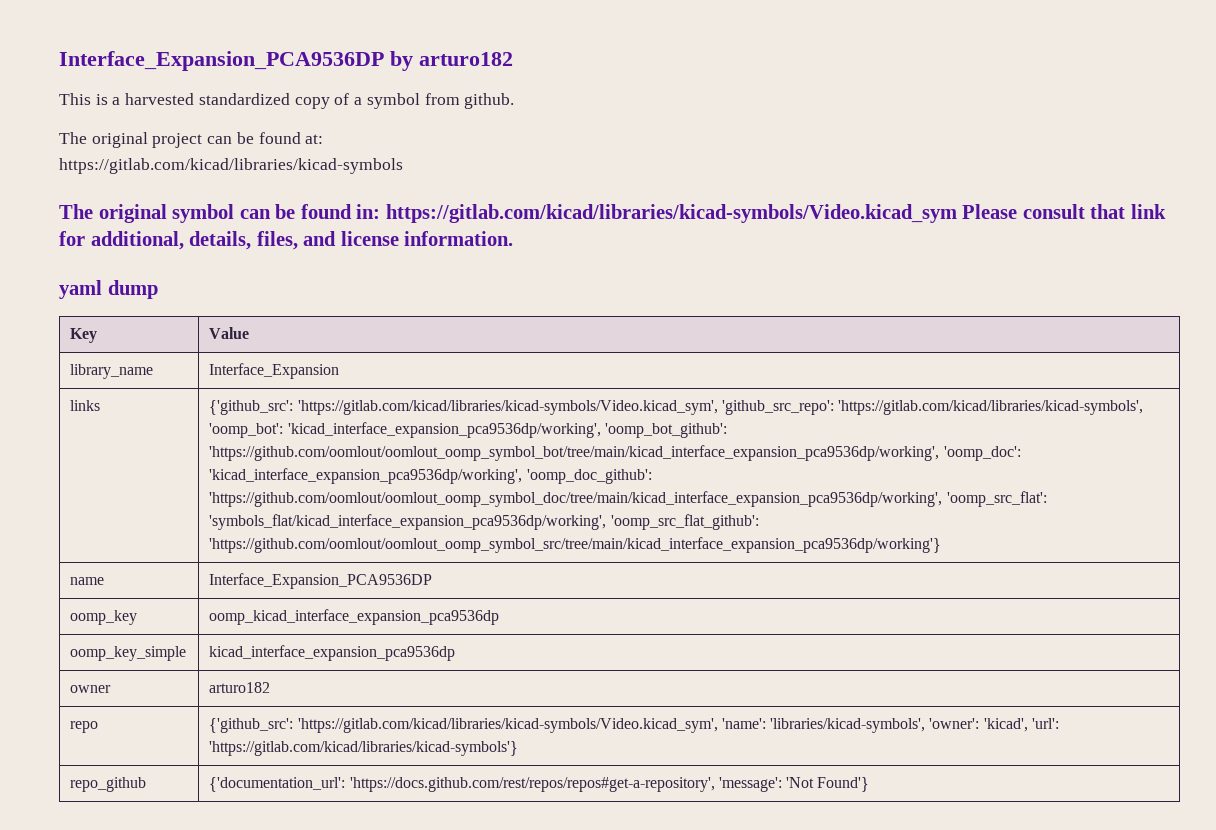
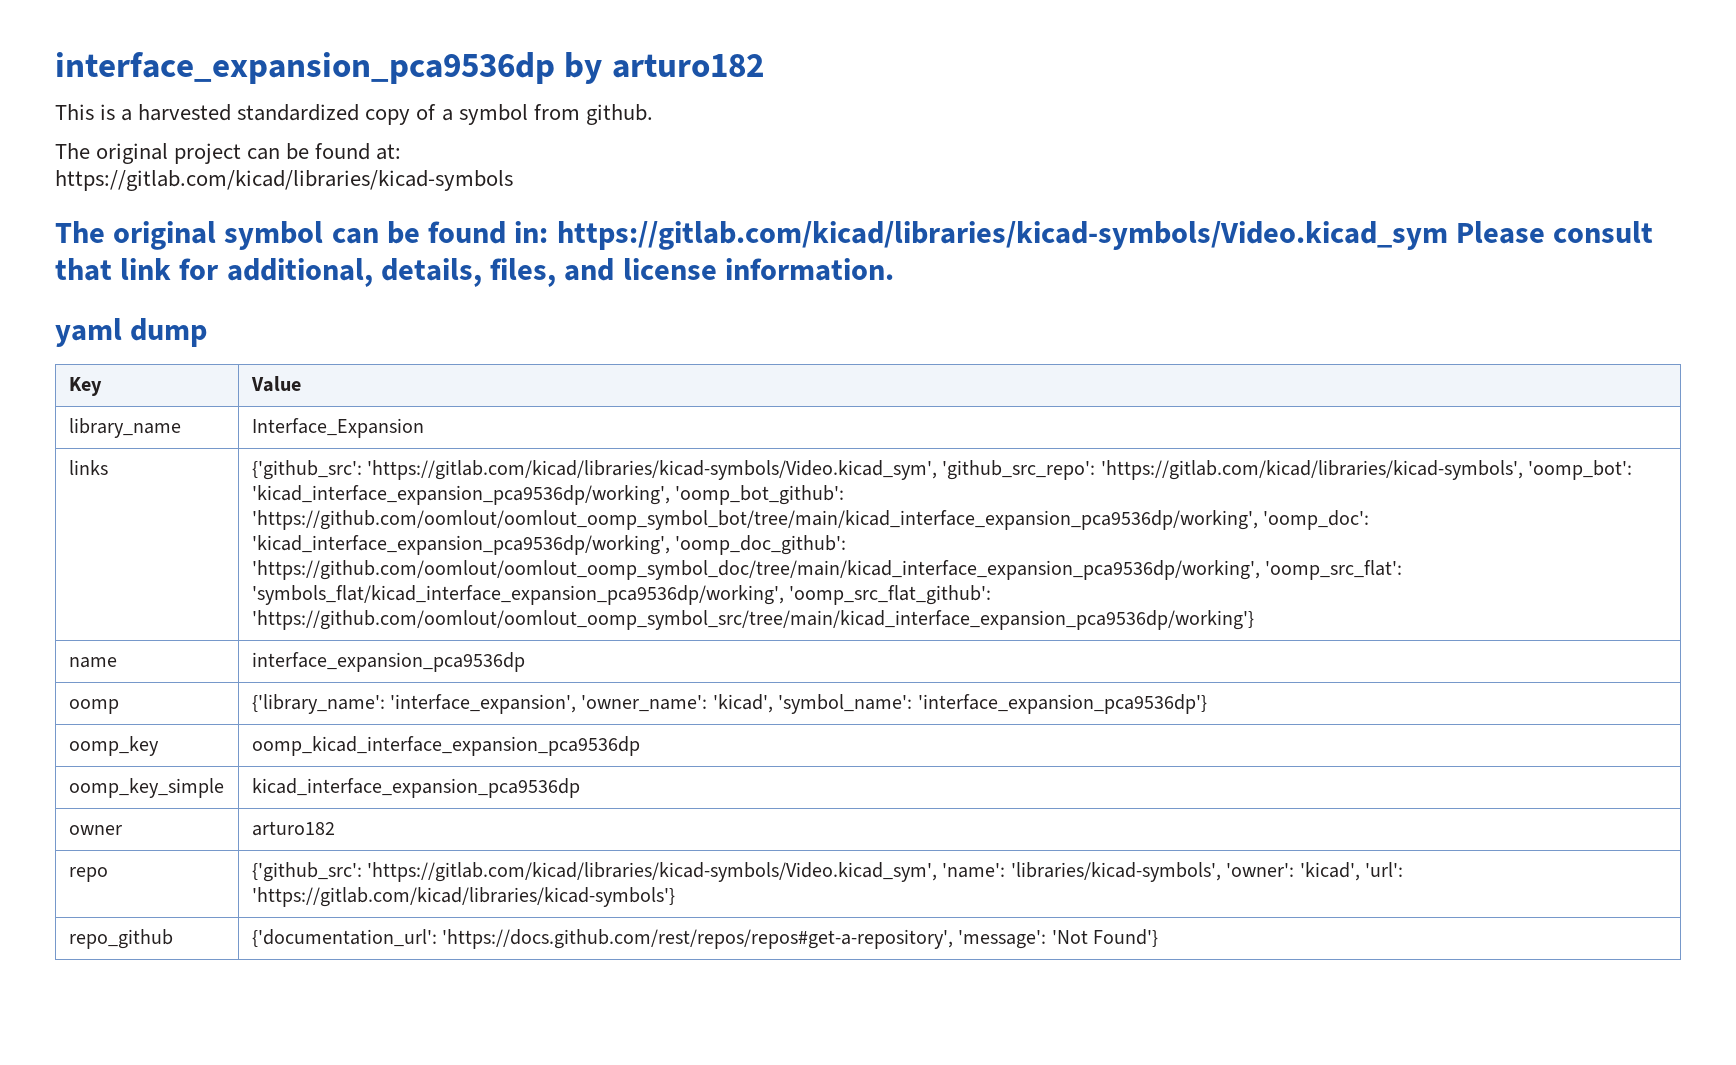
[59,51,384,71] Interface_Expansion_PCA9536DP -> [55,52,555,84] interface_expansion_pca9536dp
[209,573,433,589] Interface_Expansion_PCA9536DP -> [251,652,525,672] [68,699,119,714] [251,694,1207,714] interface_expansion_pca9536dp // oomp | {'library_name': 'interface_expansion', 'owner_name': 'kicad', 'symbol_name': 'interface_expansion_pca9536dp'}

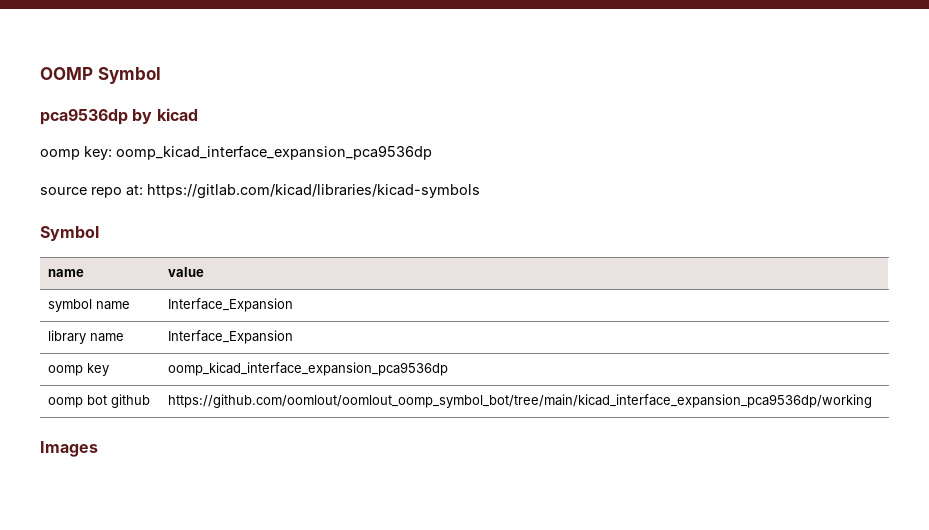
[55,52,764,84] [55,104,653,125] [55,143,371,164] interface_expansion_pca9536dp by arturo182 // This is a harvested standardized copy of a symbol from github. // The original project can be found -> [40,67,161,84] [40,108,198,125] [40,145,432,160] [40,187,122,198] OOMP Symbol // pca9536dp by kicad // oomp key: oomp_kicad_interface_expansion_pca9536dp // source repo
(402, 152) // -> (143, 190) none
[55,221,1654,250] [55,258,894,287] [55,318,208,347] [68,377,102,396] [250,376,301,392] [68,418,181,438] [251,418,424,438] [68,460,108,475] [251,460,1633,480] [251,485,844,505] [251,510,1369,530] [251,535,846,555] [251,560,1402,580] [251,585,991,605] [251,610,1254,630] [68,657,117,668] [251,652,525,672] [68,699,119,714] [251,694,1207,714] [68,736,159,756] [251,736,640,756] [68,778,224,798] [251,778,580,798] [68,825,122,835] [251,821,335,836] [68,867,108,882] [251,862,1403,882] [251,887,675,907] [68,929,173,949] [251,929,1159,949] The original symbol can be found in: https://gitlab.com/kicad/libraries/kicad-symbols/Video.kicad_sym Please consult that link for additional, details, files, and license information. // yaml dump // Key | Value // library_name | Interface_Expansion // links | {'github_src': 'https://gitlab.com/kicad/libraries/kicad-symbols/Video.kicad_sym', 'github_src_repo': 'https://gitlab.com/kicad/libraries/kicad-symbols', 'oomp_bot': 'kicad_interface_expansion_pca9536dp/working', 'oomp_bot_github': 'https://github.com/oomlout/oomlout_oomp_symbol_bot/tree/main/kicad_interface_expansion_pca9536dp/working', 'oomp_doc': 'kicad_interface_expansion_pca9536dp/working', 'oomp_doc_github': 'https://github.com/oomlout/oomlout_oomp_symbol_doc/tree/main/kicad_interface_expansion_pca9536dp/working', 'oomp_src_flat': 'symbols_flat/kicad_interface_expansion_pca9536dp/working', 'oomp_src_flat_github': 'https://github.com/oomlout/oomlout_oomp_symbol_src/tree/main/kicad_interface_expansion_pca9536dp/working'} // name | interface_expansion_pca9536dp // oomp | {'library_name': 'interface_expansion', 'owner_name': 'kicad', 'symbol_name': 'interface_expansion_pca9536dp'} // oomp_key | oomp_kicad_interface_expansion_pca9536dp // oomp_key_simple | kicad_interface_expansion_pca9536dp // owner | arturo182 // repo | {'github_src': 'https://gitlab.com/kicad/libraries/kicad-symbols/Video.kicad_sym', 'name': 'libraries/kicad-symbols', 'owner': 'kicad', 'url': 'https://gitlab.com/kicad/libraries/kicad-symbols'} // repo_github | {'documentation_url': 'https://docs.github.com/rest/repos/repos#get-a-repository', 'message': 'Not Found'} -> [40,226,99,241] [47,269,84,277] [167,267,204,277] [47,299,130,312] [167,298,293,312] [47,330,124,344] [167,330,293,344] [47,363,109,376] [167,362,448,376] [47,394,150,408] [167,394,872,408] [40,441,98,457] Symbol // name | value // symbol name | Interface_Expansion // library name | Interface_Expansion // oomp key | oomp_kicad_interface_expansion_pca9536dp // oomp bot github | https://github.com/oomlout/oomlout_oomp_symbol_bot/tree/main/kicad_interface_expansion_pca9536dp/working // Images

